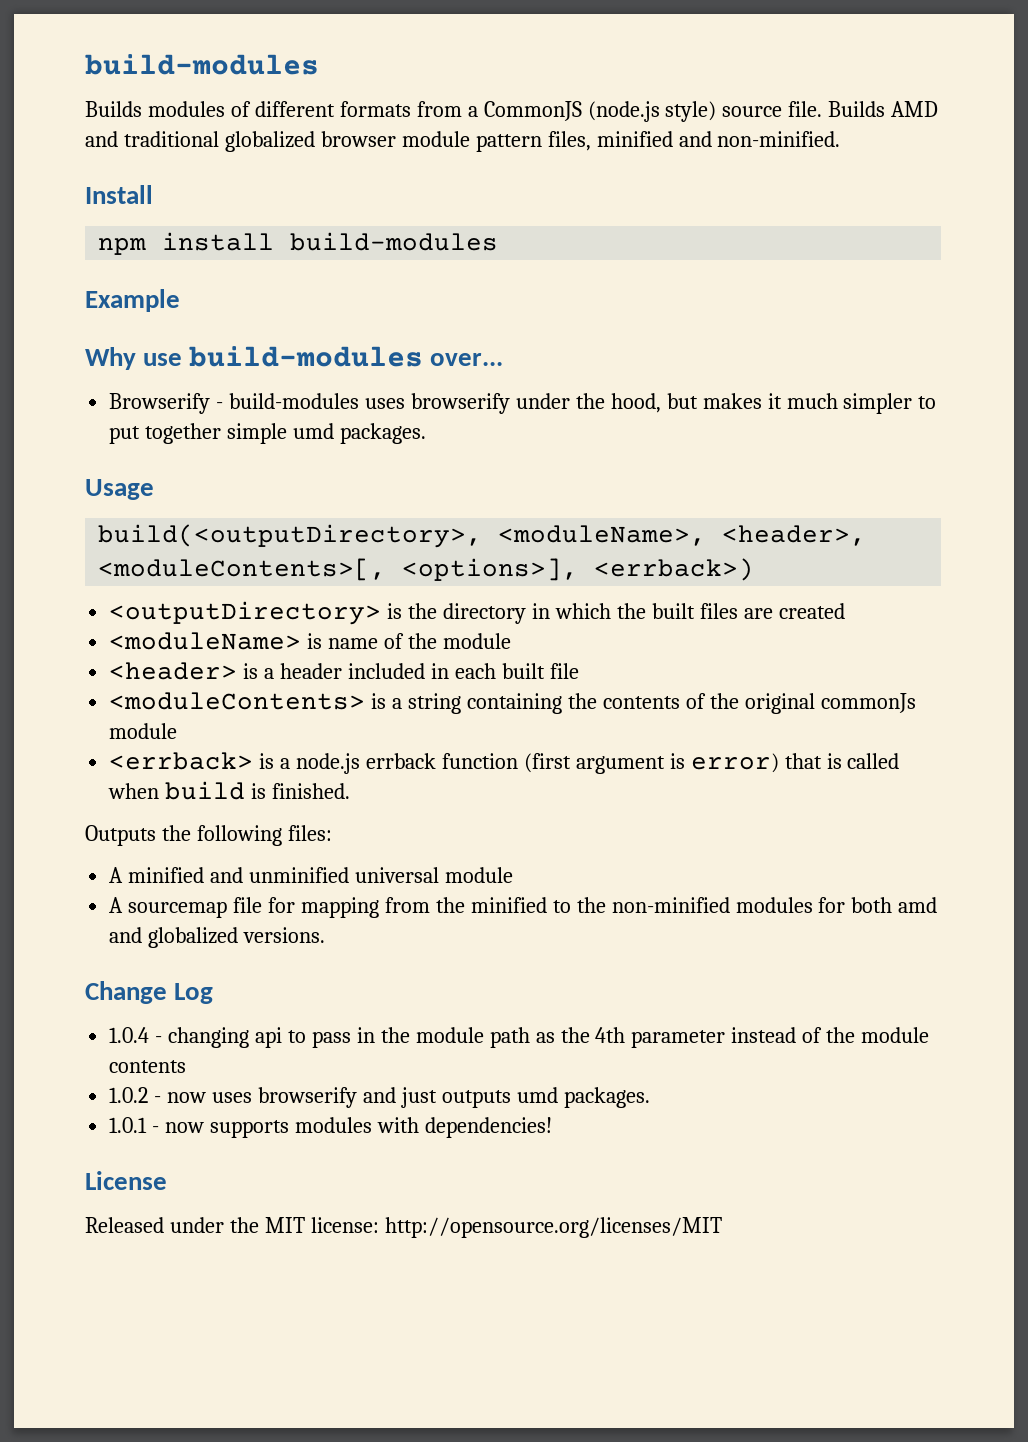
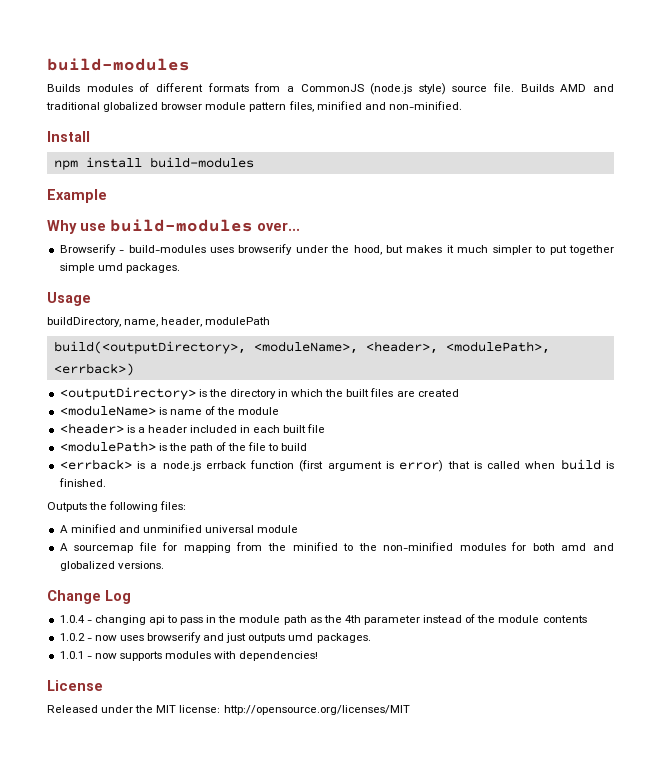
(154, 489) none -> [47,317,271,327] // buildDirectory, name, header, modulePath
[98,558,579,581] <moduleContents>[, <options>], -> [445,341,550,354] <modulePath>,
[109,692,916,714] [109,723,178,739] <moduleContents> is a string containing the contents of the original commonJs module -> [59,441,308,453] <modulePath> is the path of the file to build

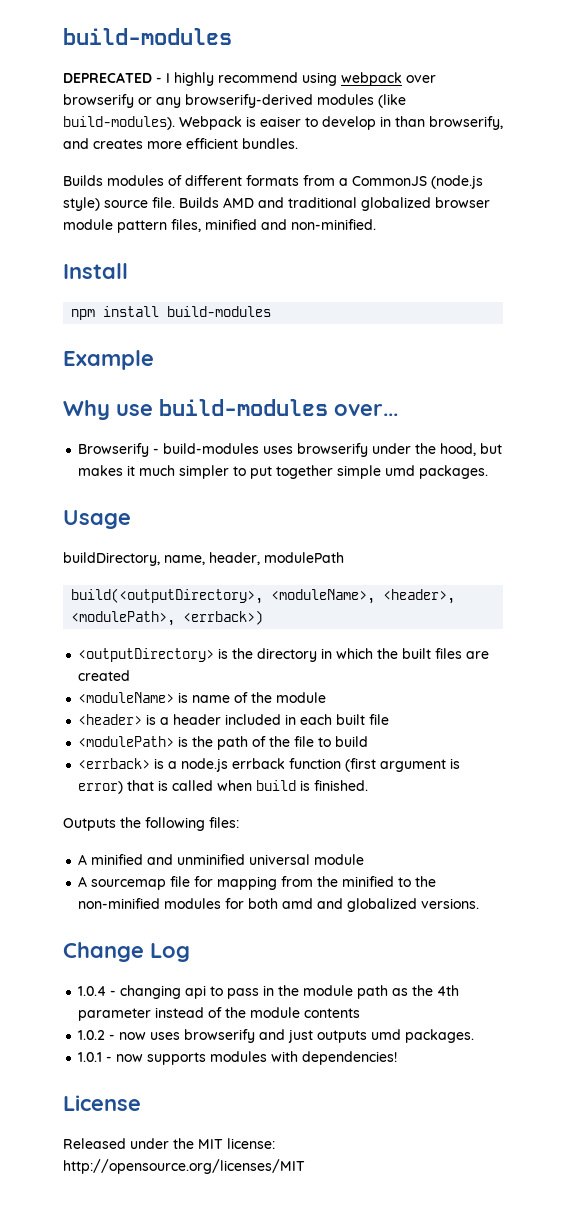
[47,58,190,71] build-modules -> [63,28,232,45] [63,72,436,86] [63,94,406,108] [63,116,503,130] [63,138,298,149] build-modules // DEPRECATED - I highly recommend using webpack over browserify or any browserify-derived modules (like build-modules). Webpack is eaiser to develop in than browserify, and creates more efficient bundles.

